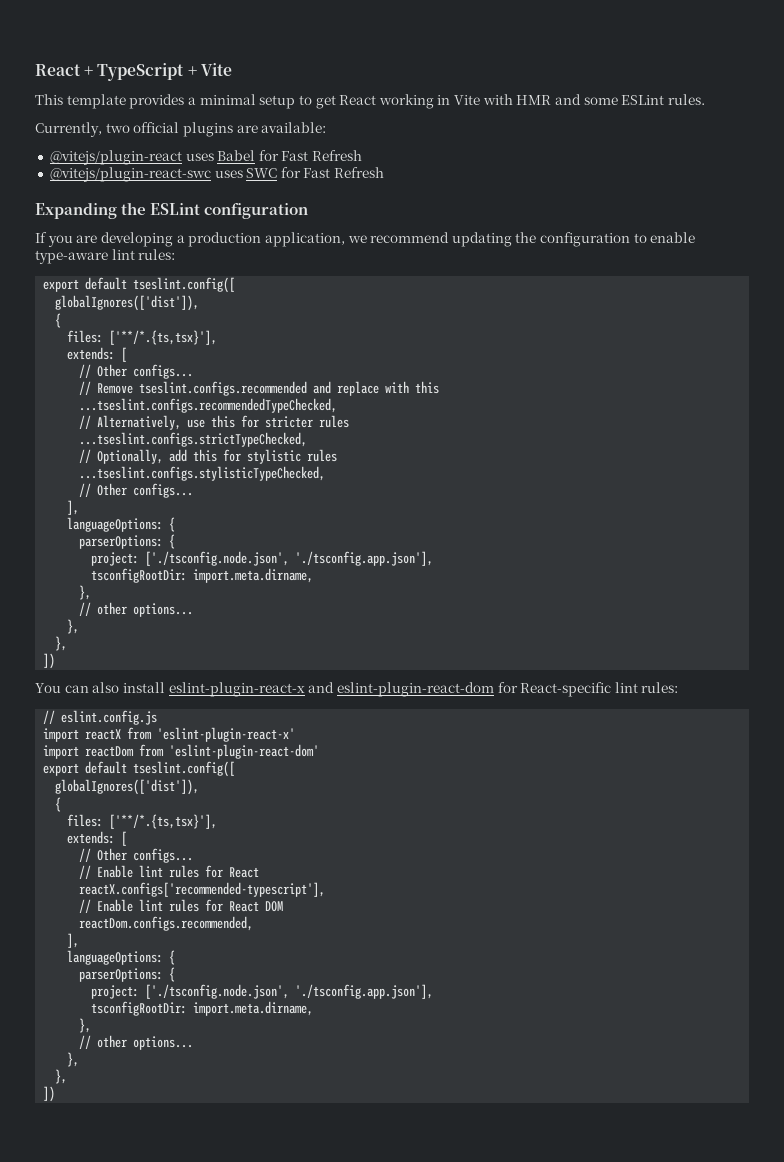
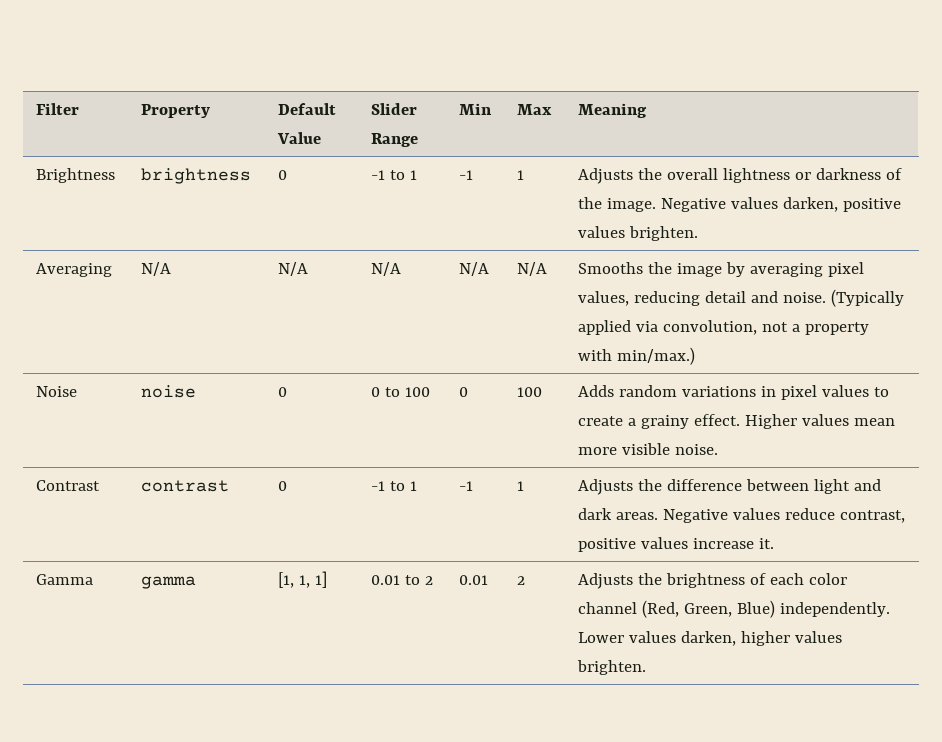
[35,63,232,81] [35,94,705,109] [35,122,327,137] [49,150,363,165] [49,167,385,182] [35,202,309,219] [35,232,696,247] [35,249,176,264] [43,277,236,293] [55,295,200,311] [55,313,62,328] [67,330,218,345] [67,347,128,362] [79,364,194,379] [79,381,440,396] [79,398,338,413] [79,415,350,430] [79,432,308,447] [79,449,338,464] [79,466,326,481] [79,483,194,498] [67,500,80,515] [67,517,176,532] [79,534,176,549] [91,551,434,566] [91,568,314,583] [79,585,92,600] [79,602,194,617] [67,619,80,634] [55,636,68,651] [43,653,56,669] [35,682,679,697] [43,710,158,725] [43,727,296,742] [43,744,320,759] [43,761,236,777] [55,779,200,795] [55,797,62,812] [67,814,218,829] [67,831,128,846] [79,848,194,863] [79,865,260,879] [79,882,326,897] [79,899,284,913] [79,916,254,931] [67,933,80,948] [67,950,176,965] [79,967,176,982] [91,984,434,999] [91,1001,314,1016] [79,1018,92,1033] [79,1035,194,1050] [67,1052,80,1067] [55,1069,68,1084] [43,1086,56,1102] React + TypeScript + Vite // This template provides a minimal setup to get React working in Vite with HMR and some ESLint rules. // Currently, two official plugins are available: // @vitejs/plugin-react uses Babel for Fast Refresh // @vitejs/plugin-react-swc uses SWC for Fast Refresh // Expanding the ESLint configuration // If you are developing a production application, we recommend updating the configuration to enable type-aware lint rules: // export default tseslint.config([ // globalIgnores(['dist']), // { // files: ['**/*.{ts,tsx}'], // extends: [ // // Other configs... // // Remove tseslint.configs.recommended and replace with this // ...tseslint.configs.recommendedTypeChecked, // // Alternatively, use this for stricter rules // ...tseslint.configs.strictTypeChecked, // // Optionally, add this for stylistic rules // ...tseslint.configs.stylisticTypeChecked, // // Other configs... // ], // languageOptions: { // parserOptions: { // project: ['./tsconfig.node.json', './tsconfig.app.json'], // tsconfigRootDir: import.meta.dirname, // }, // // other options... // }, // }, // ]) // You can also install eslint-plugin-react-x and eslint-plugin-react-dom for React-specific lint rules: // // eslint.config.js // import reactX from 'eslint-plugin-react-x' // import reactDom from 'eslint-plugin-react-dom' // export default tseslint.config([ // globalIgnores(['dist']), // { // files: ['**/*.{ts,tsx}'], // extends: [ // // Other configs... // // Enable lint rules for React // reactX.configs['recommended-typescript'], // // Enable lint rules for React DOM // reactDom.configs.recommended, // ], // languageOptions: { // parserOptions: { // project: ['./tsconfig.node.json', './tsconfig.app.json'], // tsconfigRootDir: import.meta.dirname, // }, // // other options... // }, // }, // ]) -> [35,103,79,115] [140,104,210,118] [277,103,336,115] [276,132,321,144] [370,103,417,115] [370,133,418,147] [458,103,492,115] [516,104,552,115] [577,103,647,118] [35,168,115,183] [140,168,251,184] [277,170,287,180] [370,170,417,180] [458,170,473,180] [516,170,524,180] [577,168,902,184] [577,197,901,212] [577,226,698,241] [35,263,112,277] [140,262,171,276] [277,262,308,276] [370,262,401,276] [458,262,489,276] [516,262,547,276] [577,262,864,277] [577,289,904,307] [577,320,869,335] [577,347,695,365] [35,386,77,397] [140,385,196,398] [277,387,287,397] [370,387,430,397] [458,387,468,397] [516,387,542,397] [577,385,889,400] [577,414,895,429] [577,443,718,455] [35,480,100,491] [140,480,229,492] [277,481,287,491] [370,481,417,491] [458,481,473,491] [516,481,524,491] [577,479,881,495] [577,508,905,523] [577,537,774,552] [35,574,93,585] [140,576,196,589] [277,571,327,588] [370,575,433,585] [458,575,488,585] [516,576,525,585] [577,573,847,589] [577,600,890,618] [577,631,842,646] [576,660,646,675] Filter | Property | Default Value | Slider Range | Min | Max | Meaning // Brightness | brightness | 0 | -1 to 1 | -1 | 1 | Adjusts the overall lightness or darkness of the image. Negative values darken, positive values brighten. // Averaging | N/A | N/A | N/A | N/A | N/A | Smooths the image by averaging pixel values, reducing detail and noise. (Typically applied via convolution, not a property with min/max.) // Noise | noise | 0 | 0 to 100 | 0 | 100 | Adds random variations in pixel values to create a grainy effect. Higher values mean more visible noise. // Contrast | contrast | 0 | -1 to 1 | -1 | 1 | Adjusts the difference between light and dark areas. Negative values reduce contrast, positive values increase it. // Gamma | gamma | [1, 1, 1] | 0.01 to 2 | 0.01 | 2 | Adjusts the brightness of each color channel (Red, Green, Blue) independently. Lower values darken, higher values brighten.

